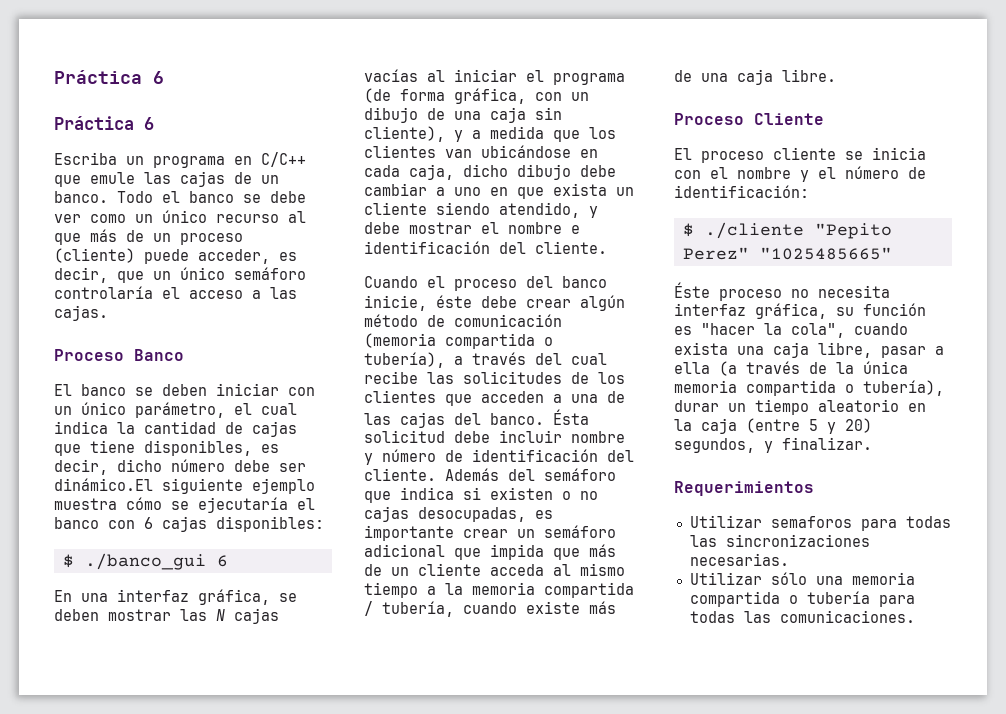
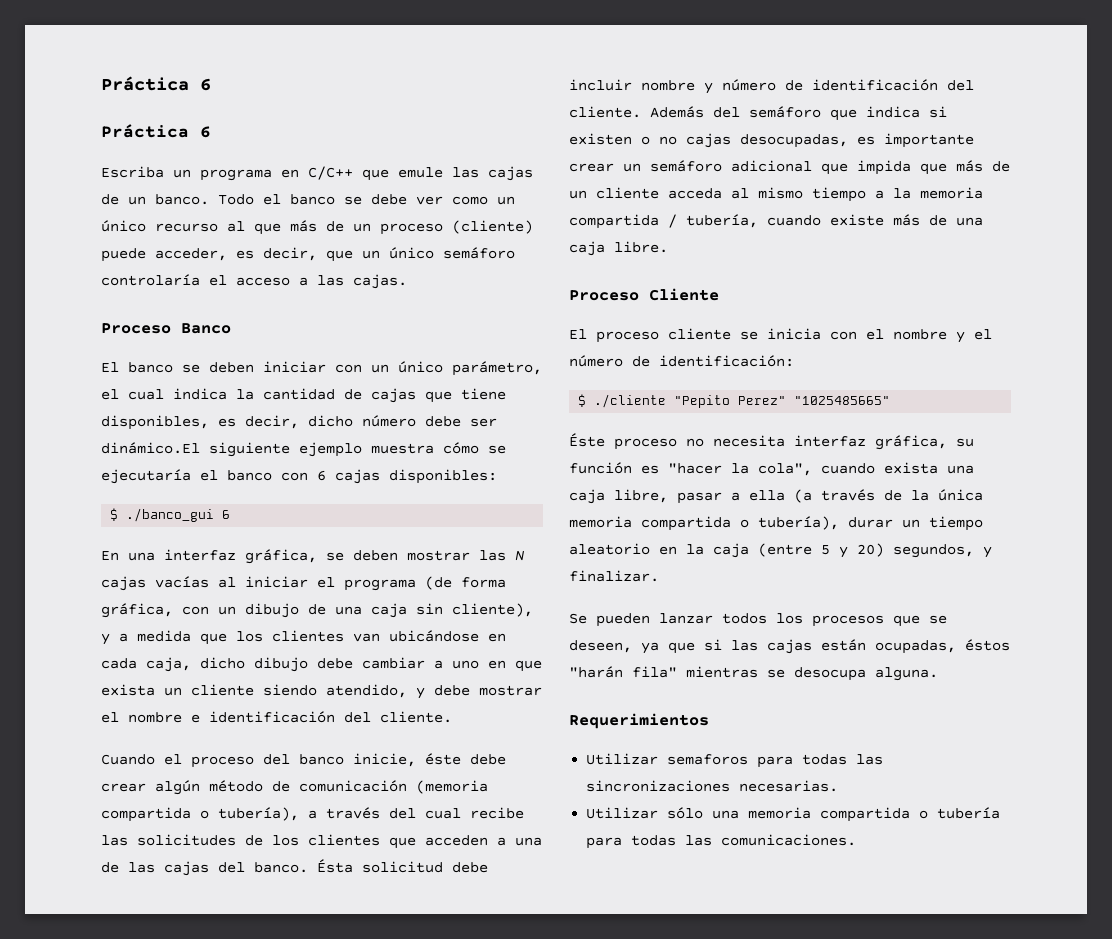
(872, 443) none -> [569,613,947,627] [569,639,1010,654] [569,666,938,681] // Se pueden lanzar todos los procesos que se deseen, ya que si las cajas están ocupadas, éstos "harán fila" mientras se desocupa alguna.

